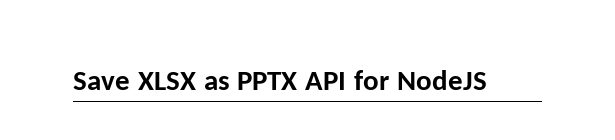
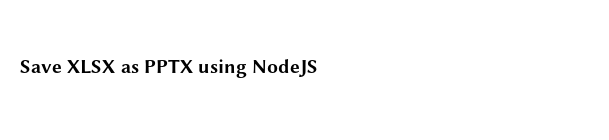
[305,70,390,90] API for -> [198,59,248,78] using

